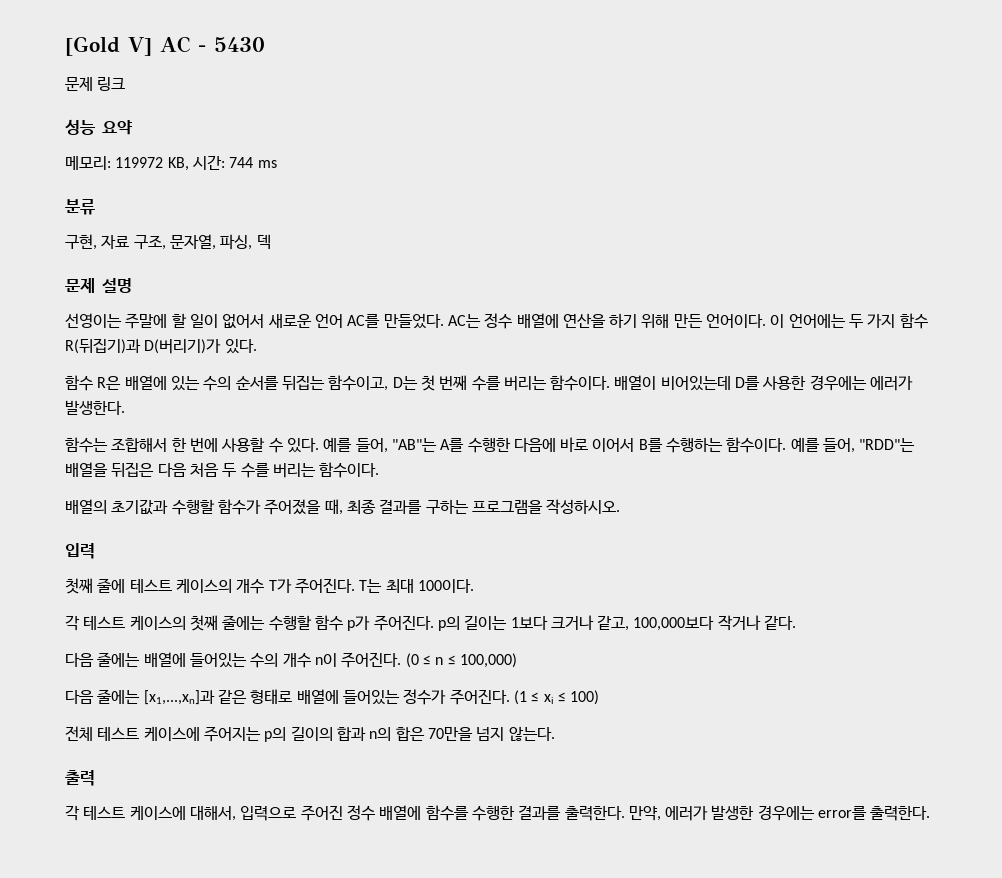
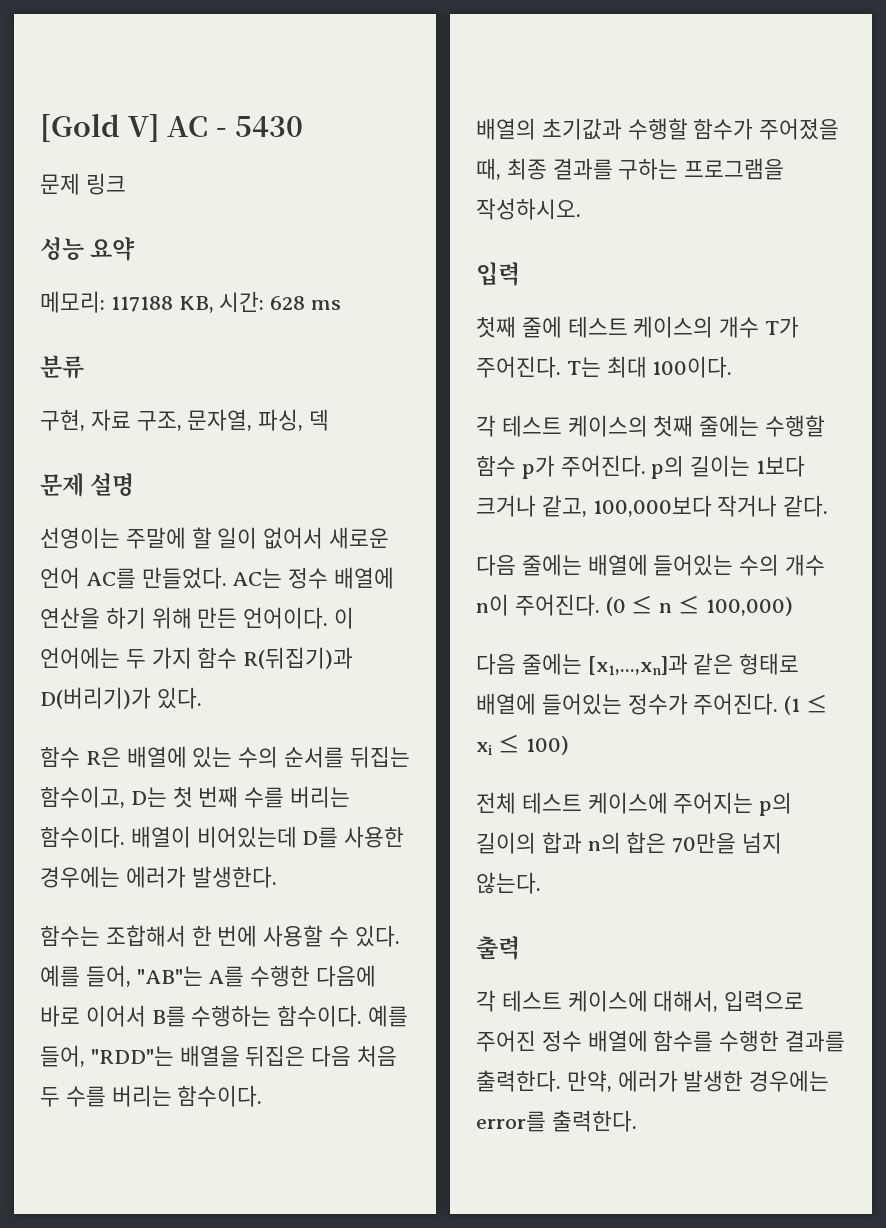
[115,157,164,168] 119972 -> [110,296,173,312] 117188
[229,157,254,168] 744 -> [270,296,306,310] 628

